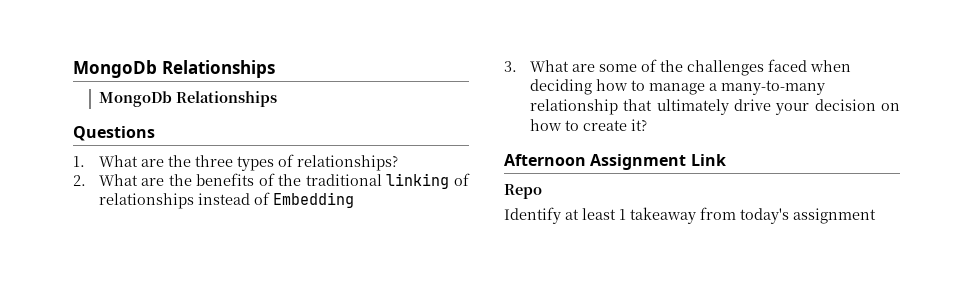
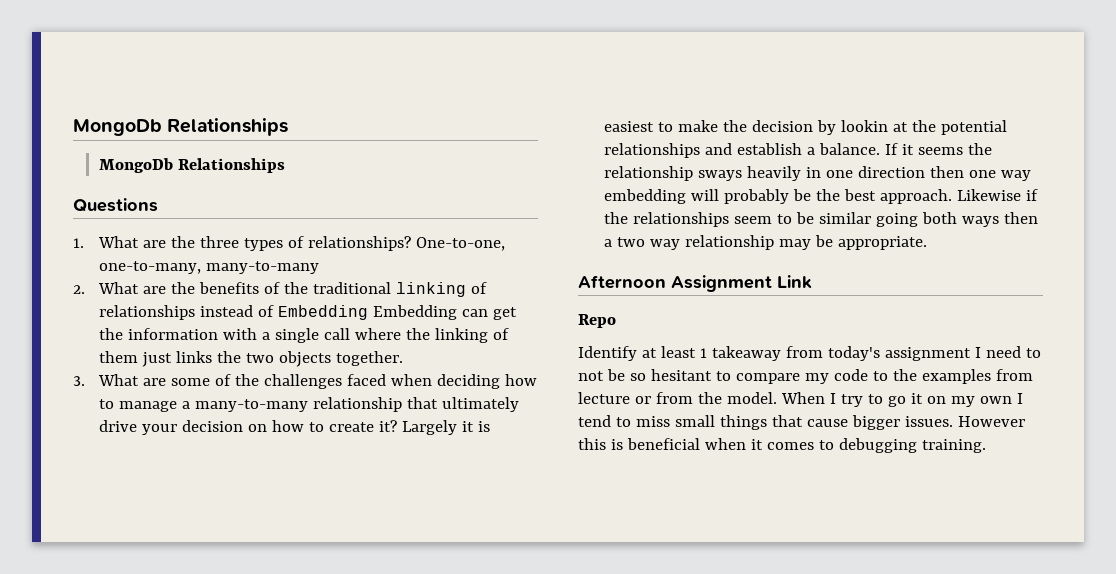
(398, 163) none -> [416,237,506,251] [99,261,320,274] One-to-one, one-to-many, many-to-many
(354, 200) none -> [373,305,518,320] [99,328,510,343] [99,351,404,367] Embedding can get the information with a single call where the linking of them just links the two objects together.
(647, 125) none -> [402,420,491,435] [604,120,1008,135] [604,143,993,158] [604,166,1032,181] [604,189,1039,204] [604,212,1039,227] [604,235,928,250] Largely it is easiest to make the decision by lookin at the potential relationships and establish a balance. If it seems the relationship sways heavily in one direction then one way embedding will probably be the best approach. Likewise if the relationships seem to be similar going both ways then a two way relationship may be appropriate.
(876, 216) none -> [974,346,1041,358] [578,369,1033,384] [578,392,1023,407] [578,415,1025,430] [578,438,986,453] I need to not be so hesitant to compare my code to the examples from lecture or from the model. When I try to go it on my own I tend to miss small things that cause bigger issues. However this is beneficial when it comes to debugging training.

